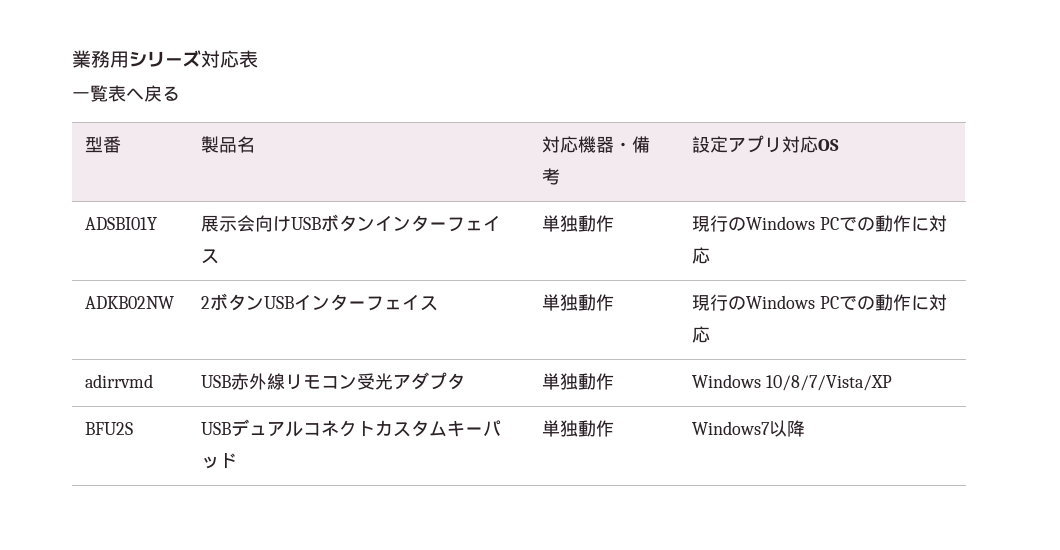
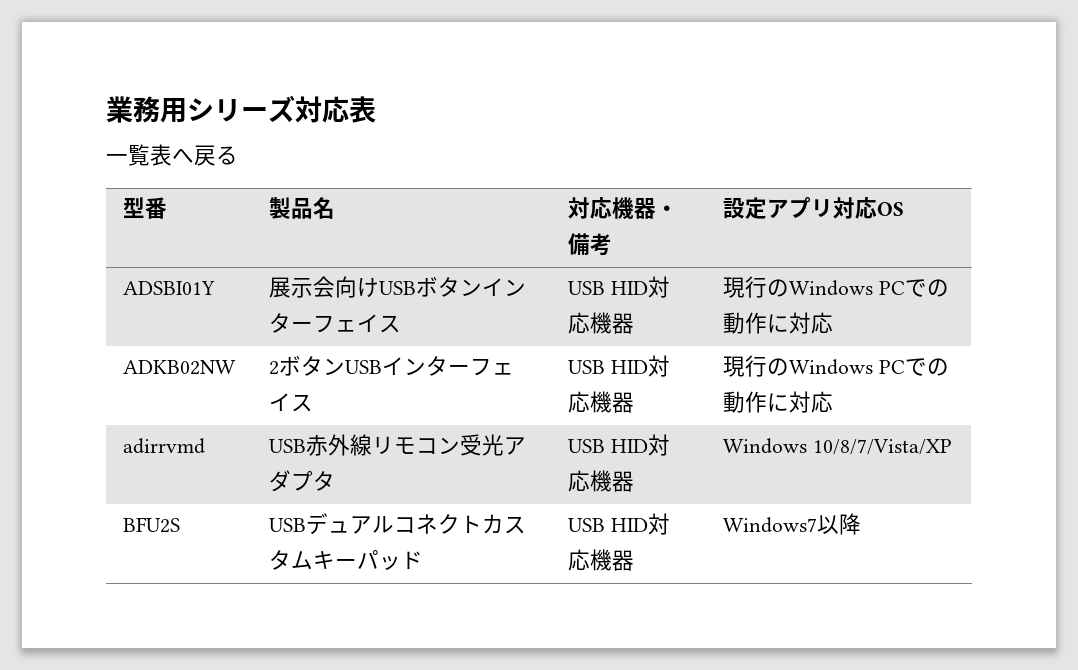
[542,215,615,232] 単独動作 -> [567,276,670,298] [567,312,634,334] USB HID対応機器
[542,294,615,311] 単独動作 -> [567,355,670,377] [567,391,634,413] USB HID対応機器
[542,373,615,390] 単独動作 -> [567,434,670,456] [567,470,634,492] USB HID対応機器
[542,420,615,437] 単独動作 -> [567,513,670,535] [567,549,634,571] USB HID対応機器

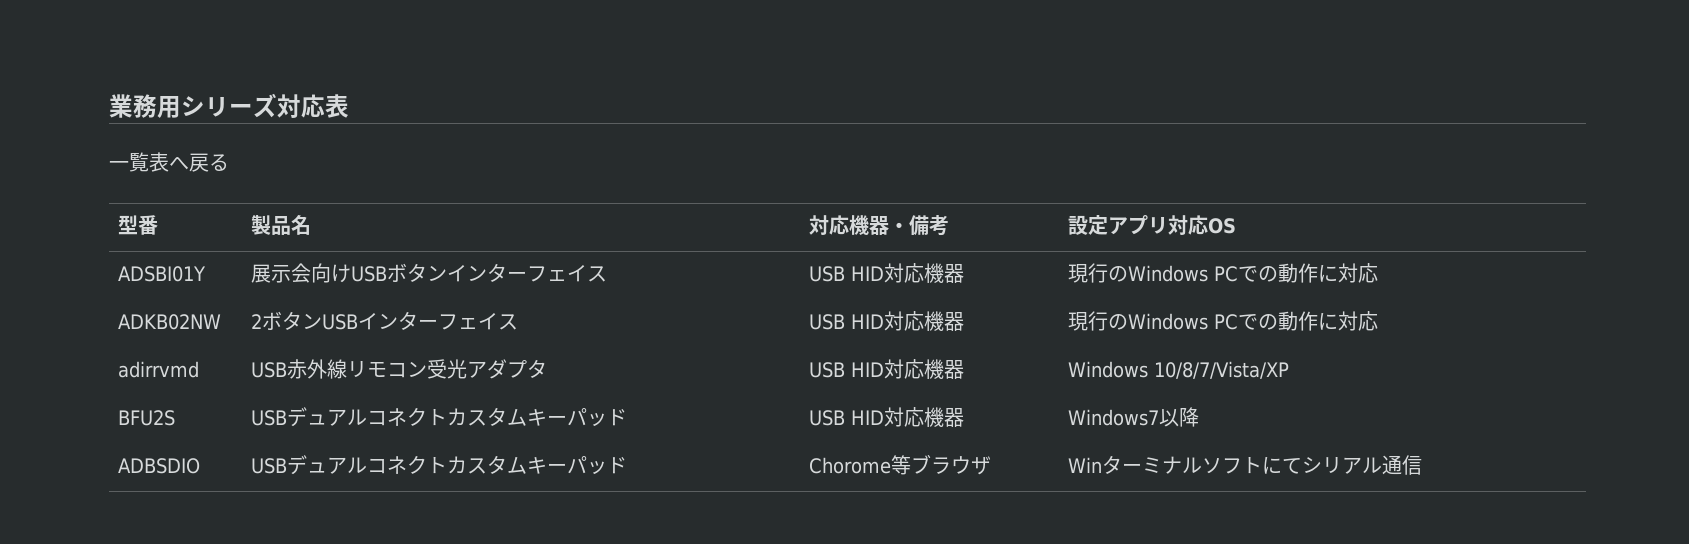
(861, 524) none -> [117,458,200,474] [250,455,627,475] [808,454,991,475] [1067,455,1422,475] // ADBSDIO | USBデュアルコネクトカスタムキーパッド | Chorome等ブラウザ | Winターミナルソフトにてシリアル通信

